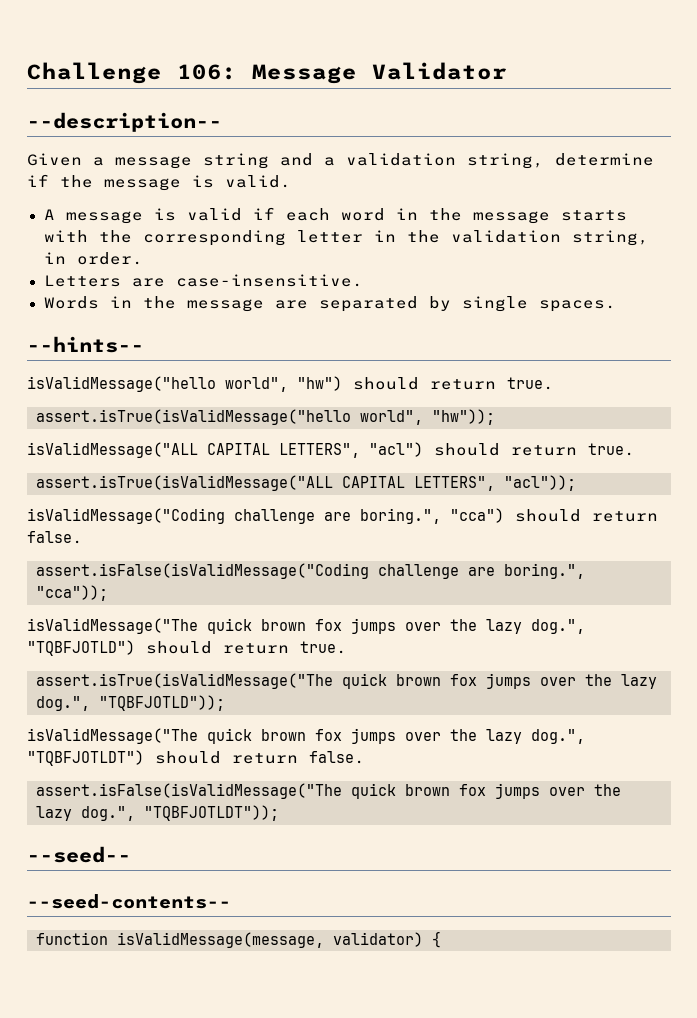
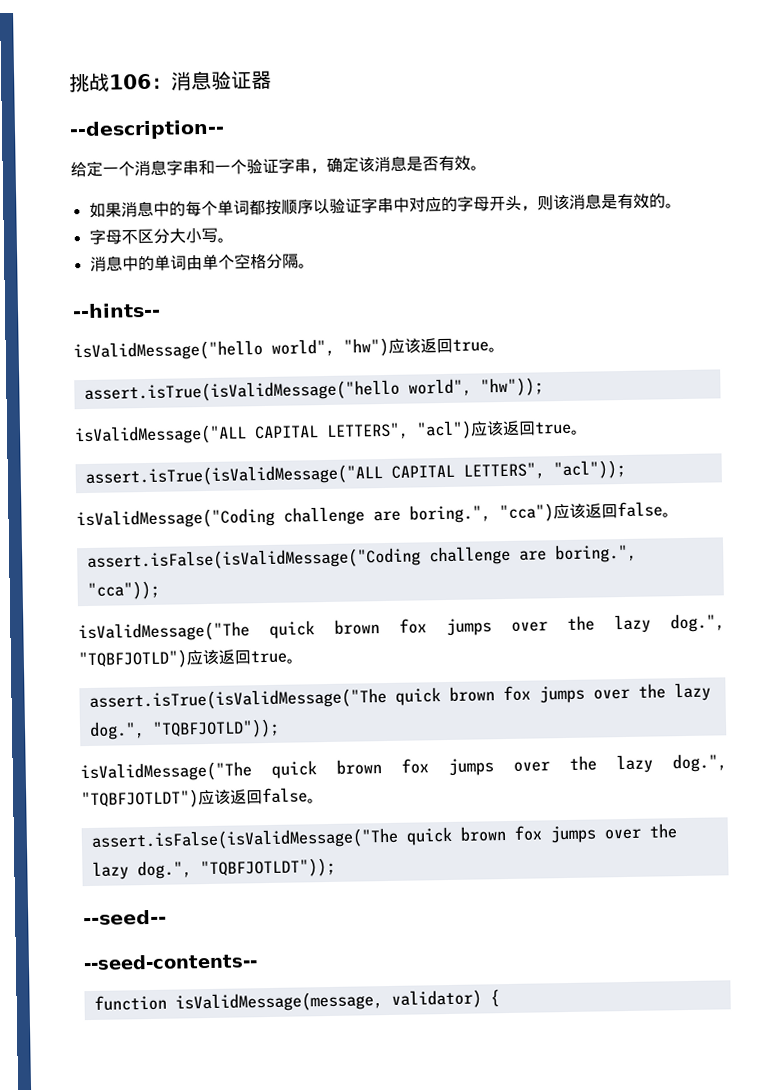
[27,62,507,84] [27,112,222,132] [27,153,654,169] [27,174,291,191] [43,207,627,224] [43,230,649,246] [43,252,143,265] [43,274,363,287] [43,296,616,312] Challenge 106: Message Validator // --description-- // Given a message string and a validation string, determine if the message is valid. // A message is valid if each word in the message starts with the corresponding letter in the validation string, in order. // Letters are case-insensitive. // Words in the message are separated by single spaces. -> [69,70,272,93] [69,119,225,141] [70,155,487,178] [88,193,682,218] [88,227,234,245] [89,253,315,272] 挑战106：消息验证器 // --description-- // 给定一个消息字串和一个验证字串，确定该消息是否有效。 // 如果消息中的每个单词都按顺序以验证字串中对应的字母开头，则该消息是有效的。 // 字母不区分大小写。 // 消息中的单词由单个空格分隔。
[353,377,554,390] should return true. -> [388,337,505,354] 应该返回true。
[434,443,635,456] should return true. -> [470,420,588,437] 应该返回true。
[515,509,658,522] [27,531,83,544] should return false. -> [553,501,679,520] 应该返回false。
[146,641,347,654] should return true. -> [186,649,303,666] 应该返回true。
[155,751,365,764] should return false. -> [198,787,324,806] 应该返回false。

